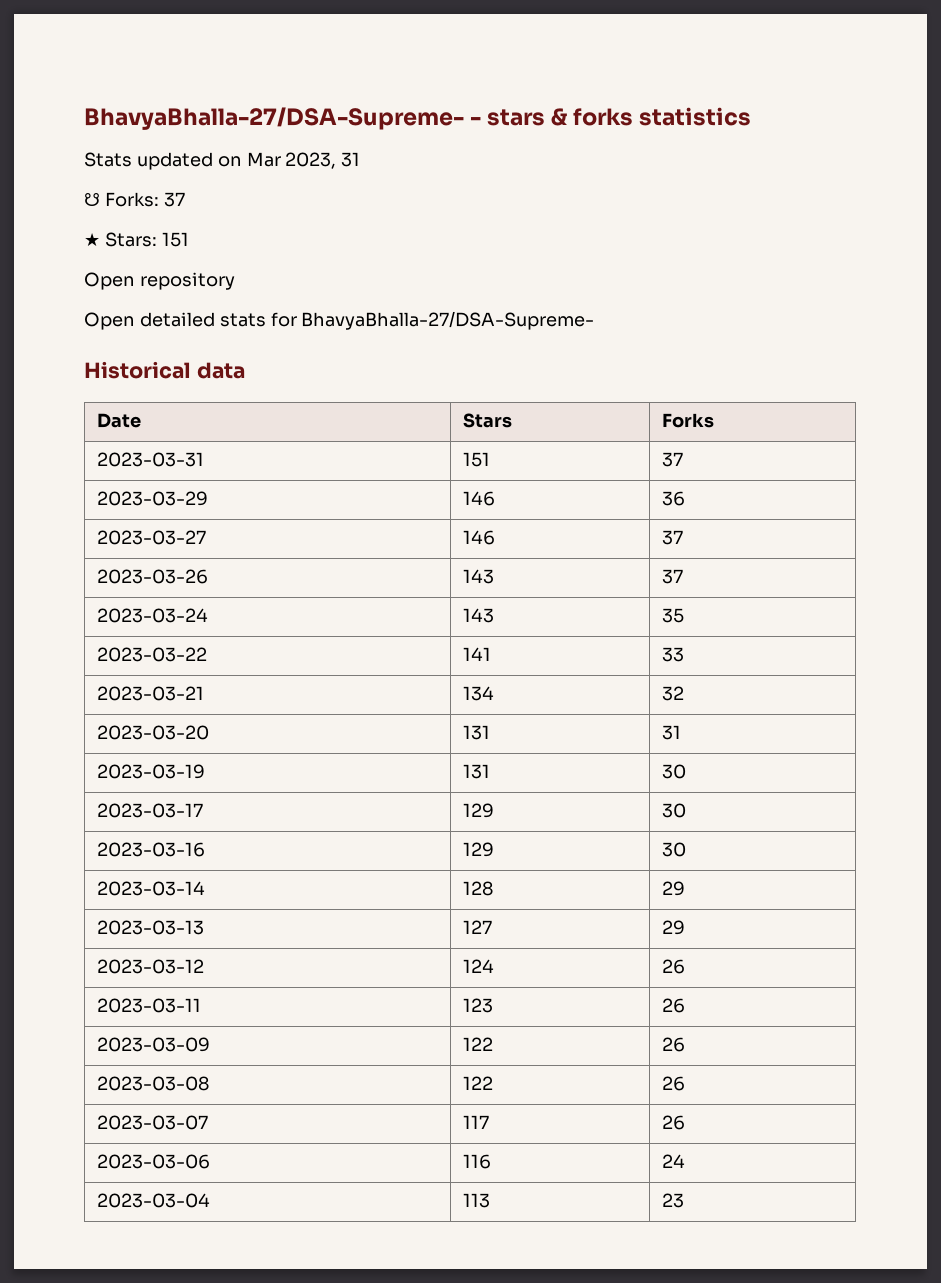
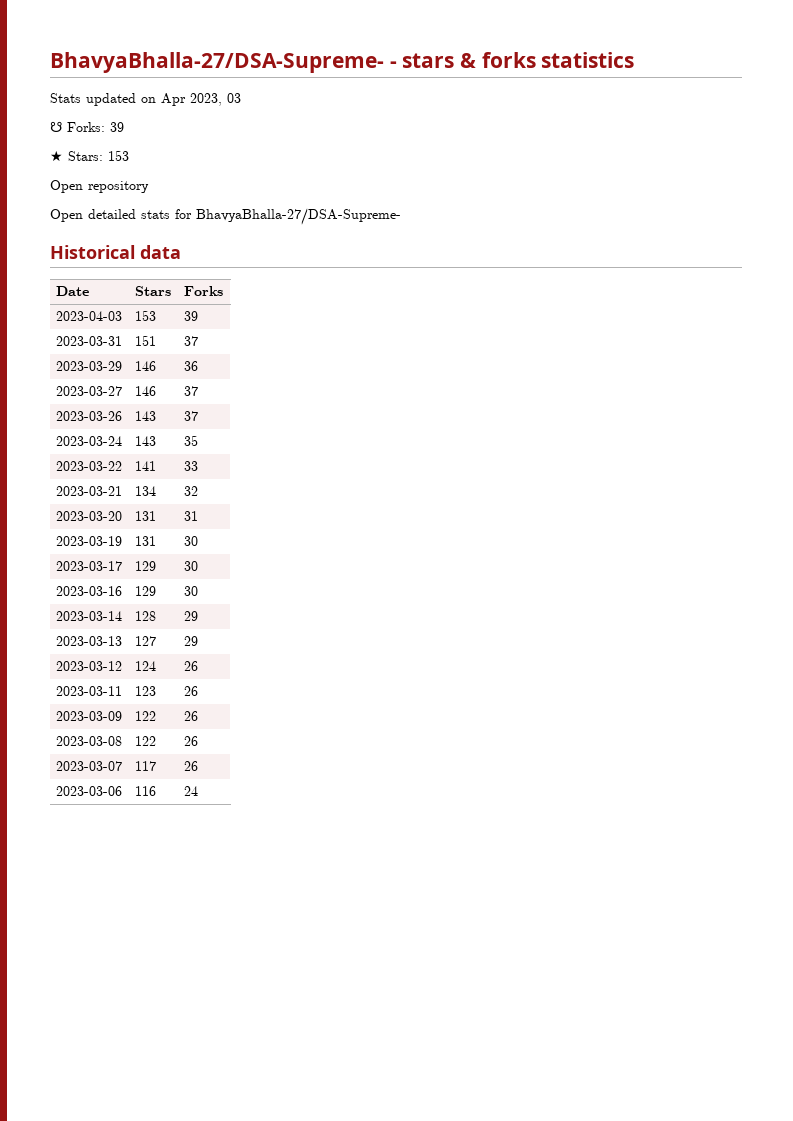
[246,152,361,169] Mar 2023, 31 -> [161,93,241,106] Apr 2023, 03
[163,192,185,207] 37 -> [110,122,124,132] 39
[161,232,189,247] 151 -> [108,150,129,161] 153
(715, 420) none -> [56,311,123,321] [135,310,157,321] [184,311,199,321] // 2023-04-03 | 153 | 39
[97,1193,211,1208] [463,1193,491,1208] [662,1193,685,1208] // 2023-03-04 | 113 | 23 -> (199, 791) none

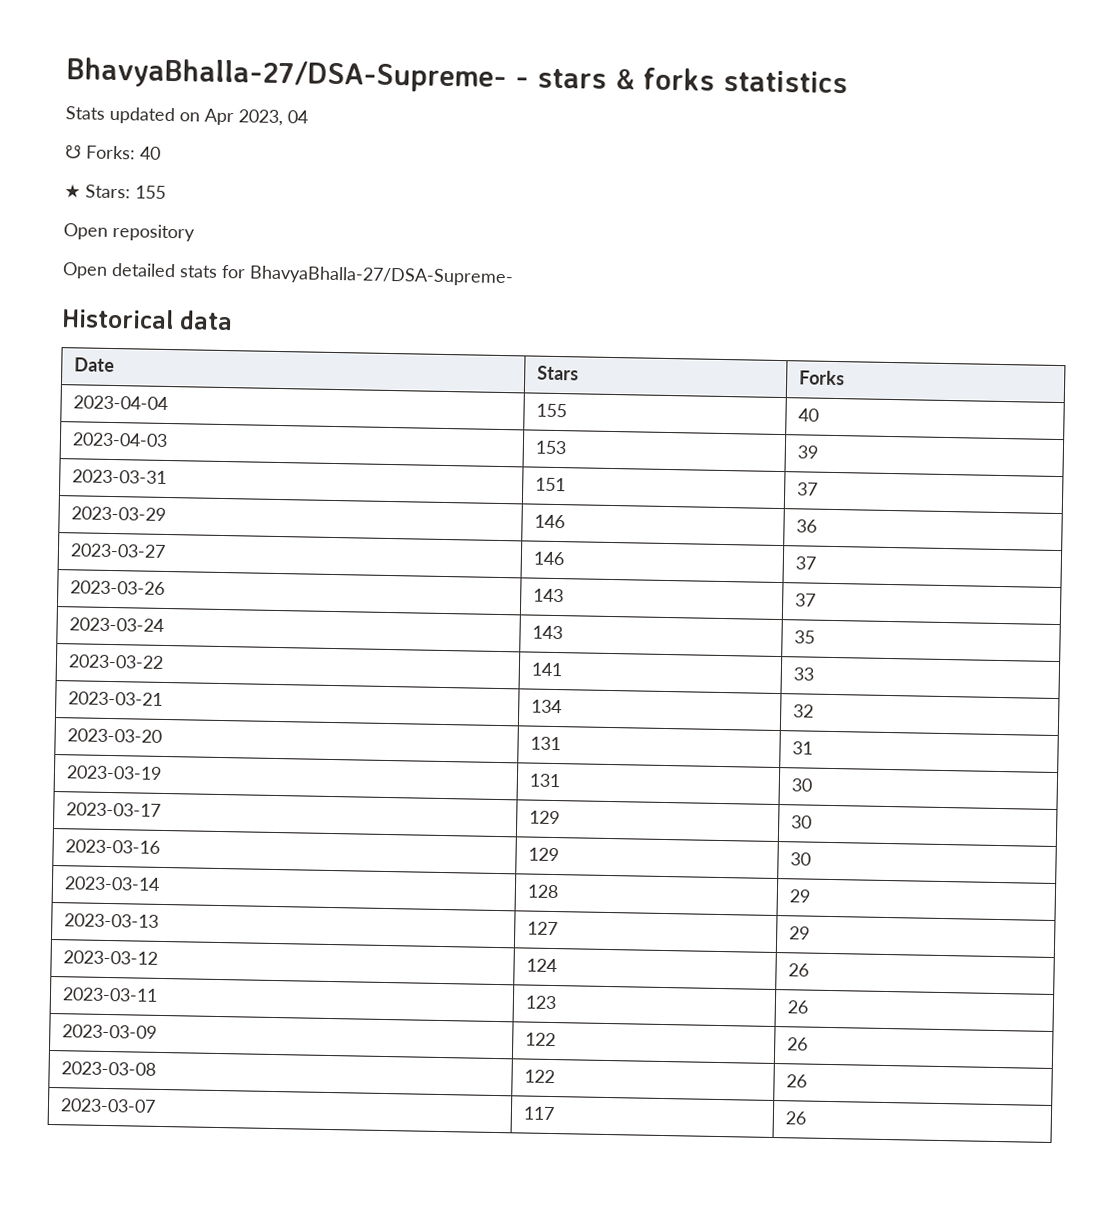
[227,93,241,103] 03 -> [287,110,308,124] 04
[110,122,124,132] 39 -> [140,146,161,160] 40
[108,150,129,161] 153 -> [135,185,166,199] 155
(224, 291) none -> [73,395,169,411] [536,403,568,418] [798,408,820,422] // 2023-04-04 | 155 | 40
[56,786,123,796] [135,786,157,796] [184,786,199,796] // 2023-03-06 | 116 | 24 -> (807, 1118) none

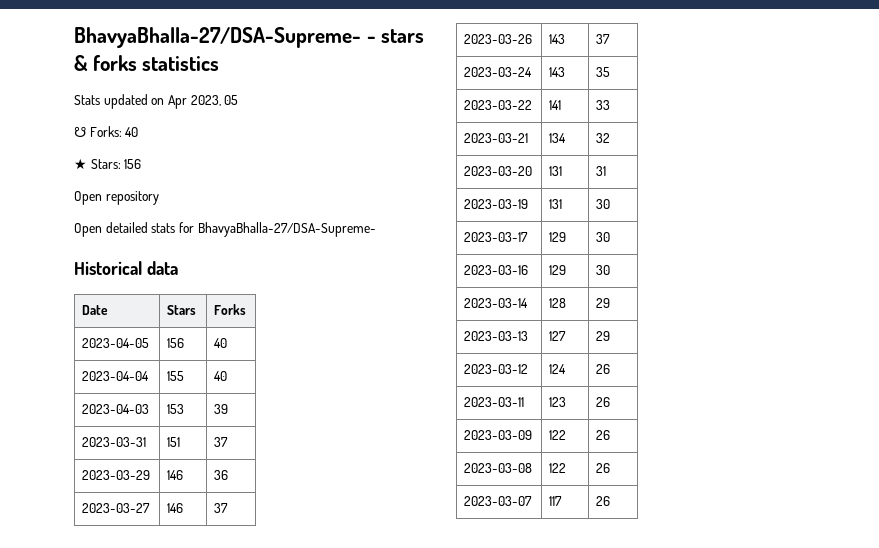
[287,110,308,124] 04 -> [224,95,239,105] 05
[135,185,166,199] 155 -> [124,159,142,169] 156
(846, 378) none -> [82,338,150,348] [167,338,185,348] [214,338,228,348] // 2023-04-05 | 156 | 40

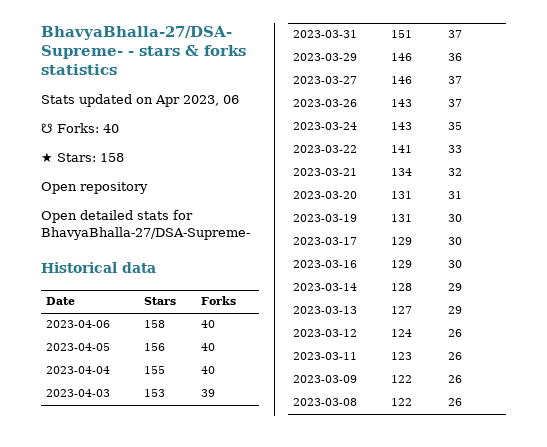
[224,95,239,105] 05 -> [223,95,239,104] 06
[124,159,142,169] 156 -> [100,153,124,162] 158
(247, 309) none -> [46,320,111,328] [144,320,166,328] [201,320,216,328] // 2023-04-06 | 158 | 40
[464,496,533,506] [549,496,563,506] [596,496,611,506] // 2023-03-07 | 117 | 26 -> (463, 402) none

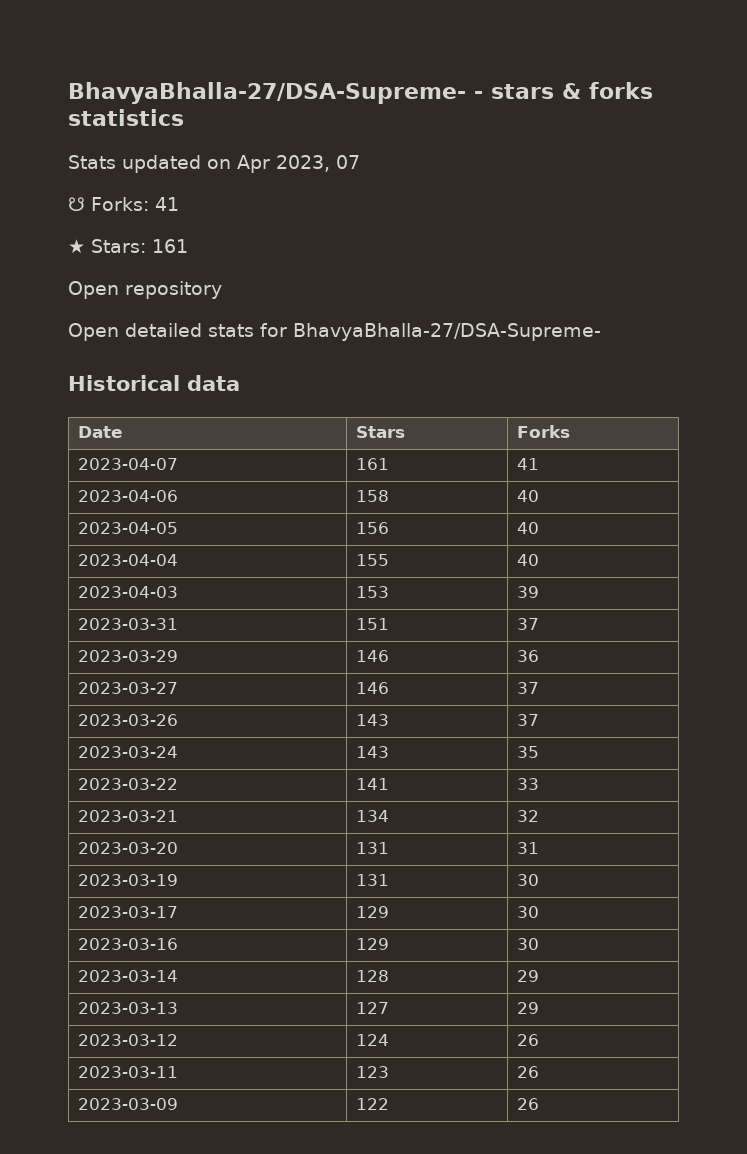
[223,95,239,104] 06 -> [336,155,360,169] 07
[103,124,119,133] 40 -> [154,197,179,211] 41
[100,153,124,162] 158 -> [152,239,188,253] 161
(237, 300) none -> [78,458,179,470] [356,458,390,470] [517,458,540,470] // 2023-04-07 | 161 | 41
[293,398,358,406] [391,398,413,406] [448,398,463,406] // 2023-03-08 | 122 | 26 -> (540, 1104) none

